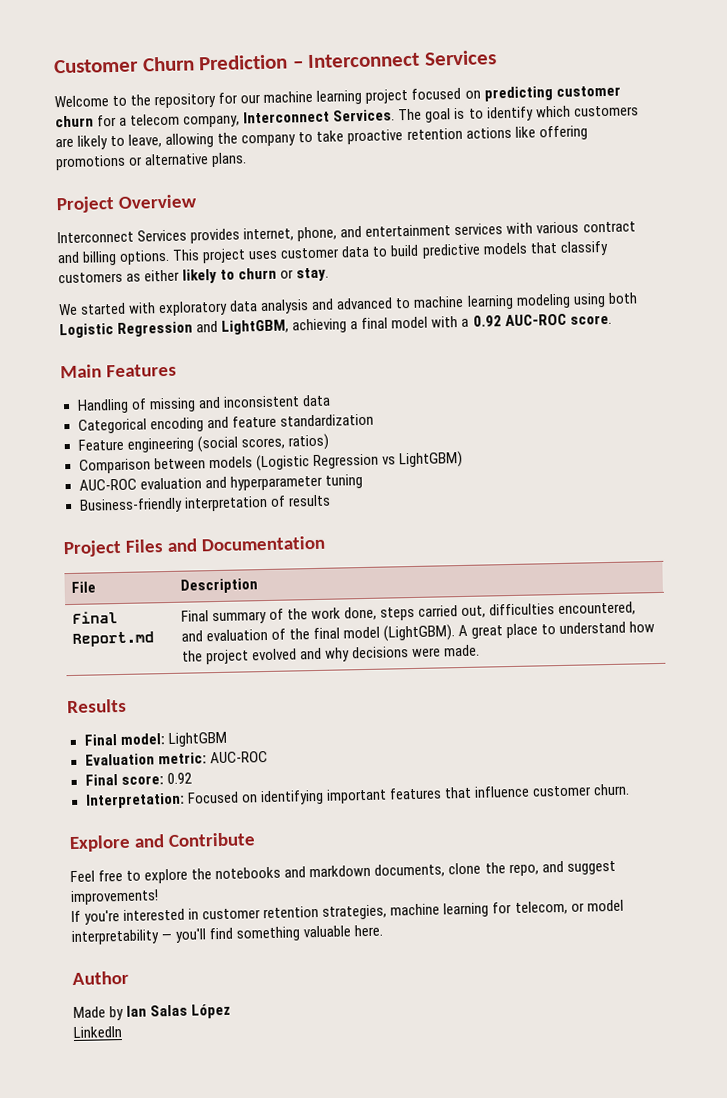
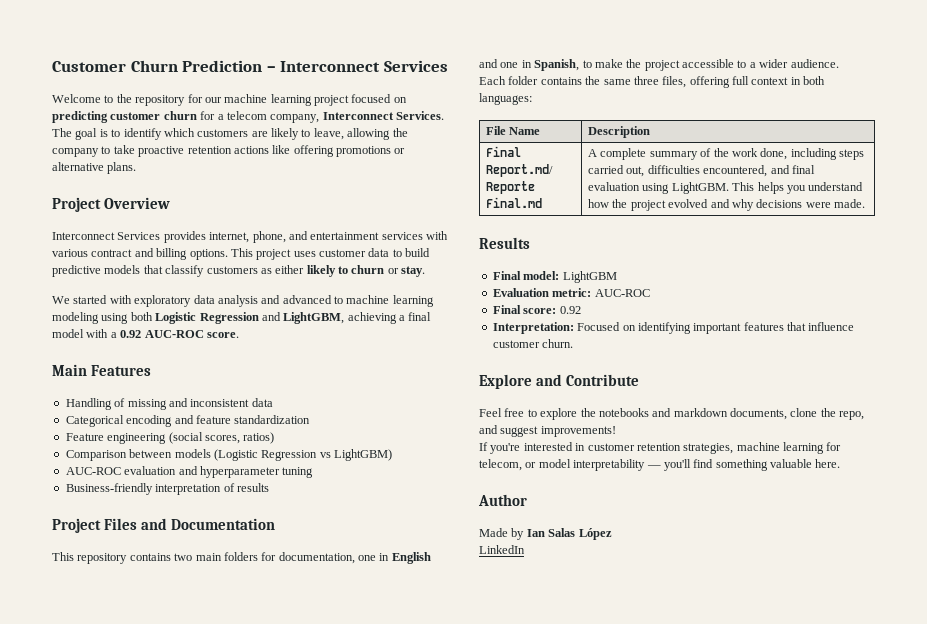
(326, 543) none -> [52,552,431,564] [479,59,839,71] [479,76,826,88] [479,93,532,105] // This repository contains two main folders for documentation, one in English and one in Spanish, to make the project accessible to a wider audience. // Each folder contains the same three files, offering full context in both languages:
(96, 587) none -> [509,127,541,135] Name
[71,631,154,647] [180,610,209,622] Report.md | Final -> [486,164,554,177] [486,181,536,194] [486,197,543,208] [588,148,647,160] Report.md/ Reporte Final.md | A complete
(377, 613) none -> [790,148,837,160] including
[205,623,557,642] evaluation of the final model (LightGBM). A great place to -> [791,165,815,174] [588,182,806,194] final evaluation using LightGBM. This helps you

